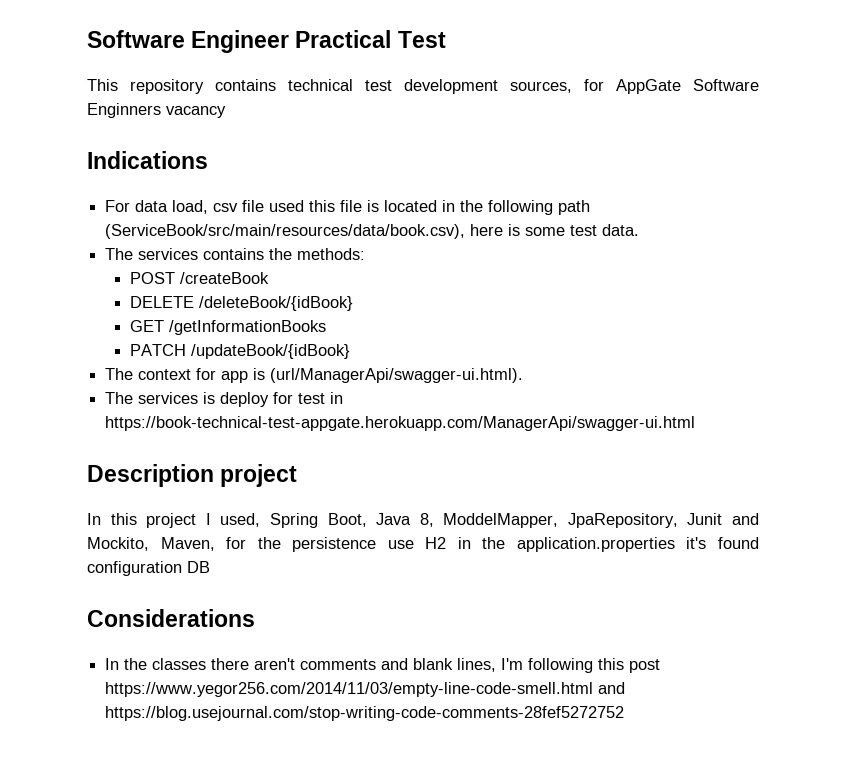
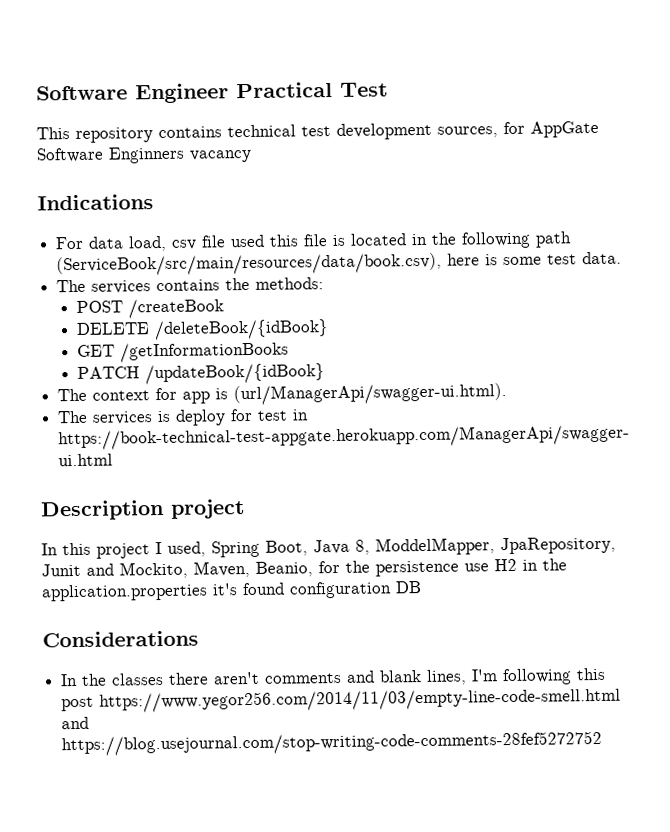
(215, 544) none -> [255,561,313,577] Beanio,

